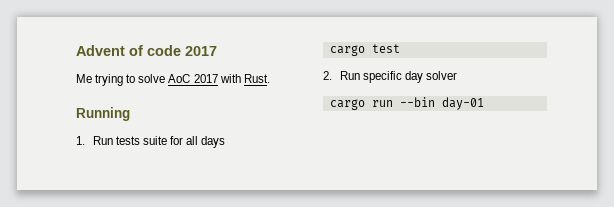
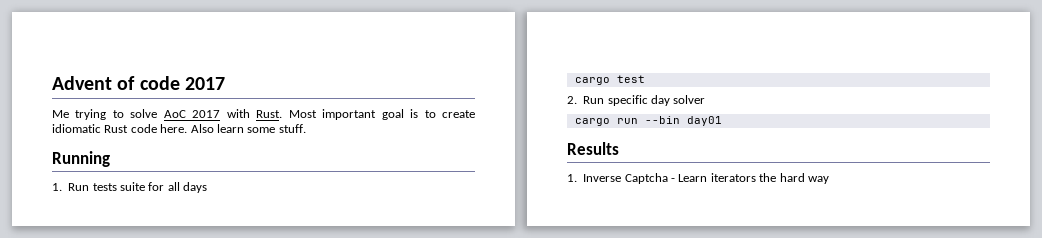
(270, 78) none -> [288,109,475,120] [52,124,306,133] Most important goal is to create idiomatic Rust code here. Also learn some stuff.
[441,97,484,110] day-01 -> [686,116,722,126] [567,142,619,155] [567,173,829,184] day01 // Results // 1. Inverse Captcha - Learn iterators the hard way

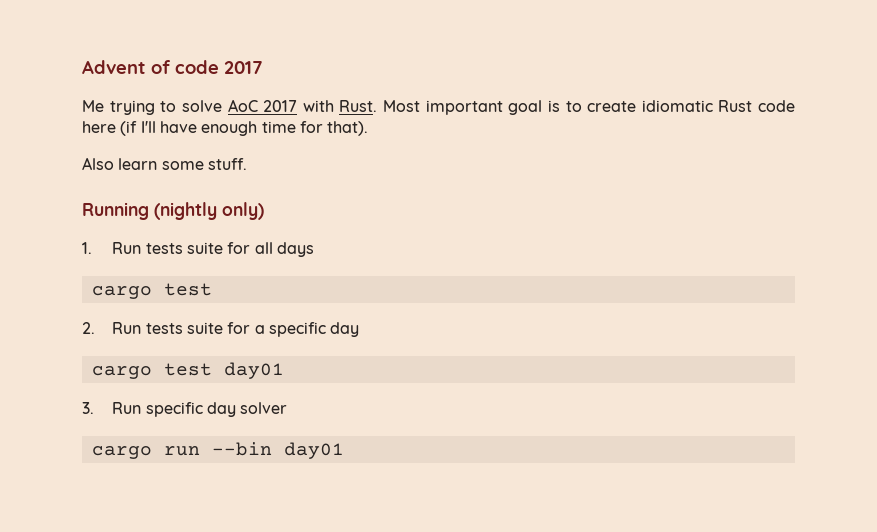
[160,124,188,133] here. -> [82,121,369,136] here (if I'll have enough time for that). //
(110, 159) none -> [154,202,264,220] (nightly only)
(605, 100) none -> [145,322,360,337] [91,362,284,379] [82,402,142,414] tests suite for a specific day // cargo test day01 // 3. Run
[567,142,619,155] [567,173,829,184] // Results // 1. Inverse Captcha - Learn iterators the hard way -> (344, 450) none

